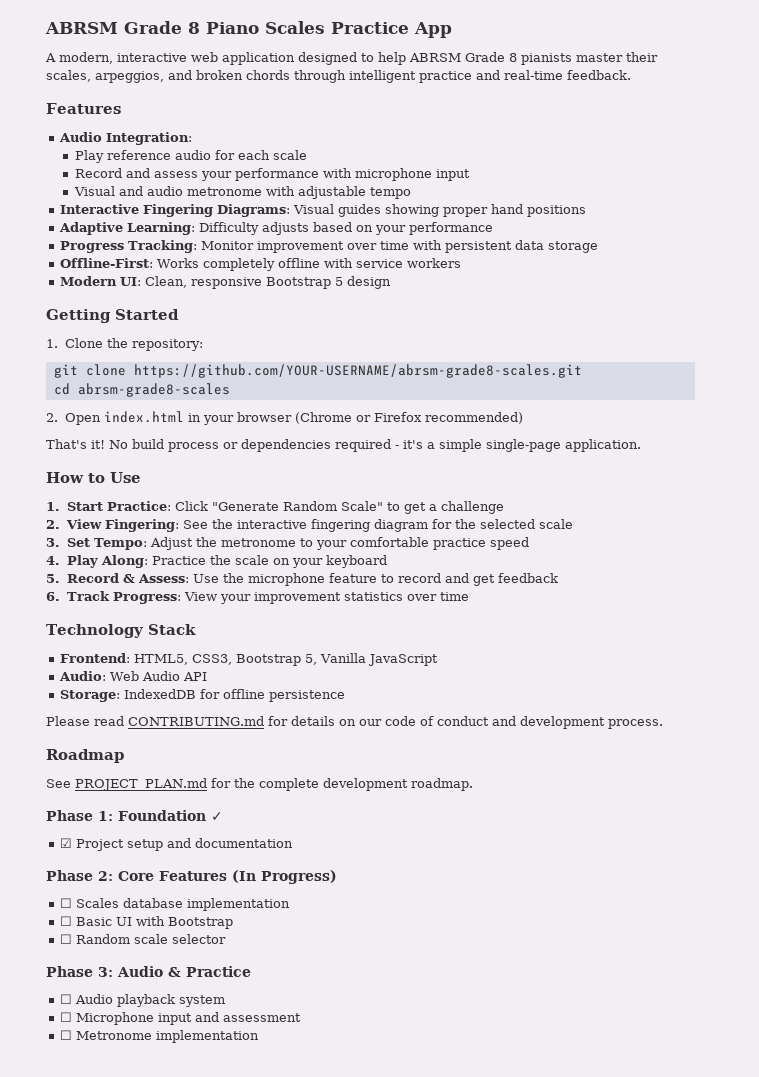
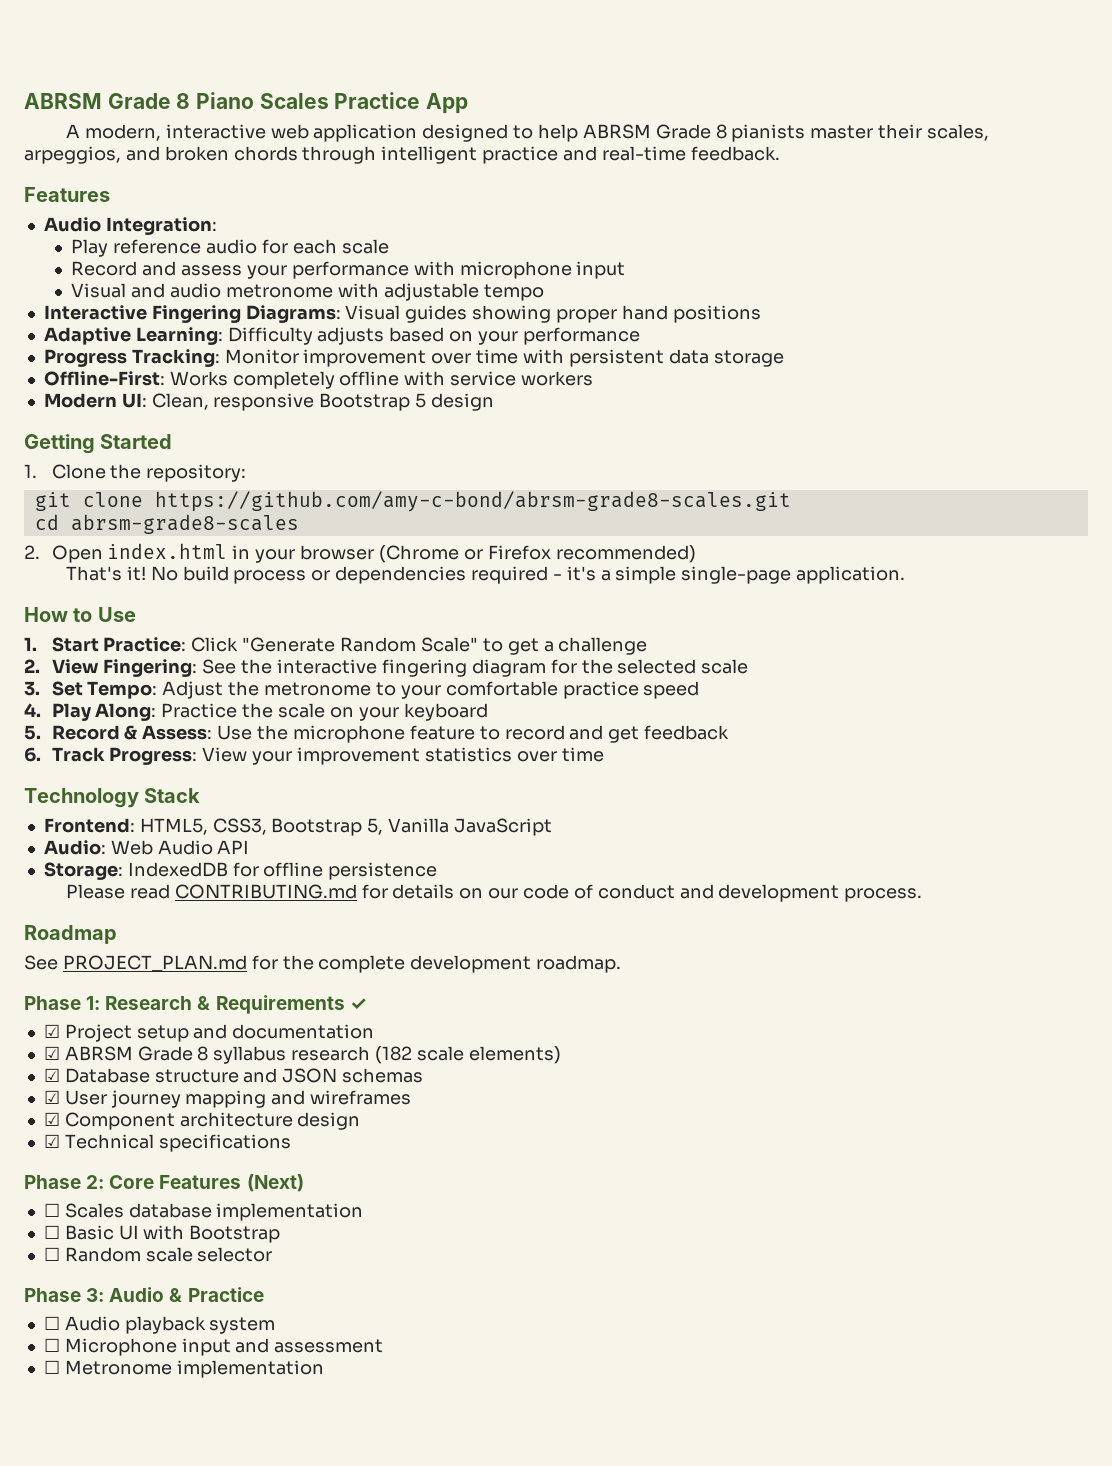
[133,364,582,378] https://github.com/YOUR-USERNAME/abrsm-grade8-scales.git -> [154,491,791,512] https://github.com/amy-c-bond/abrsm-grade8-scales.git
[118,810,206,821] Foundation -> [105,995,345,1014] Research & Requirements
(294, 843) none -> [43,1046,561,1064] [43,1068,424,1083] [43,1090,412,1108] [43,1112,361,1130] [43,1134,291,1152] // ☑ ABRSM Grade 8 syllabus research (182 scale elements) // ☑ Database structure and JSON schemas // ☑ User journey mapping and wireframes // ☑ Component architecture design // ☑ Technical specifications
[232,870,337,884] (In Progress) -> [246,1174,304,1192] (Next)

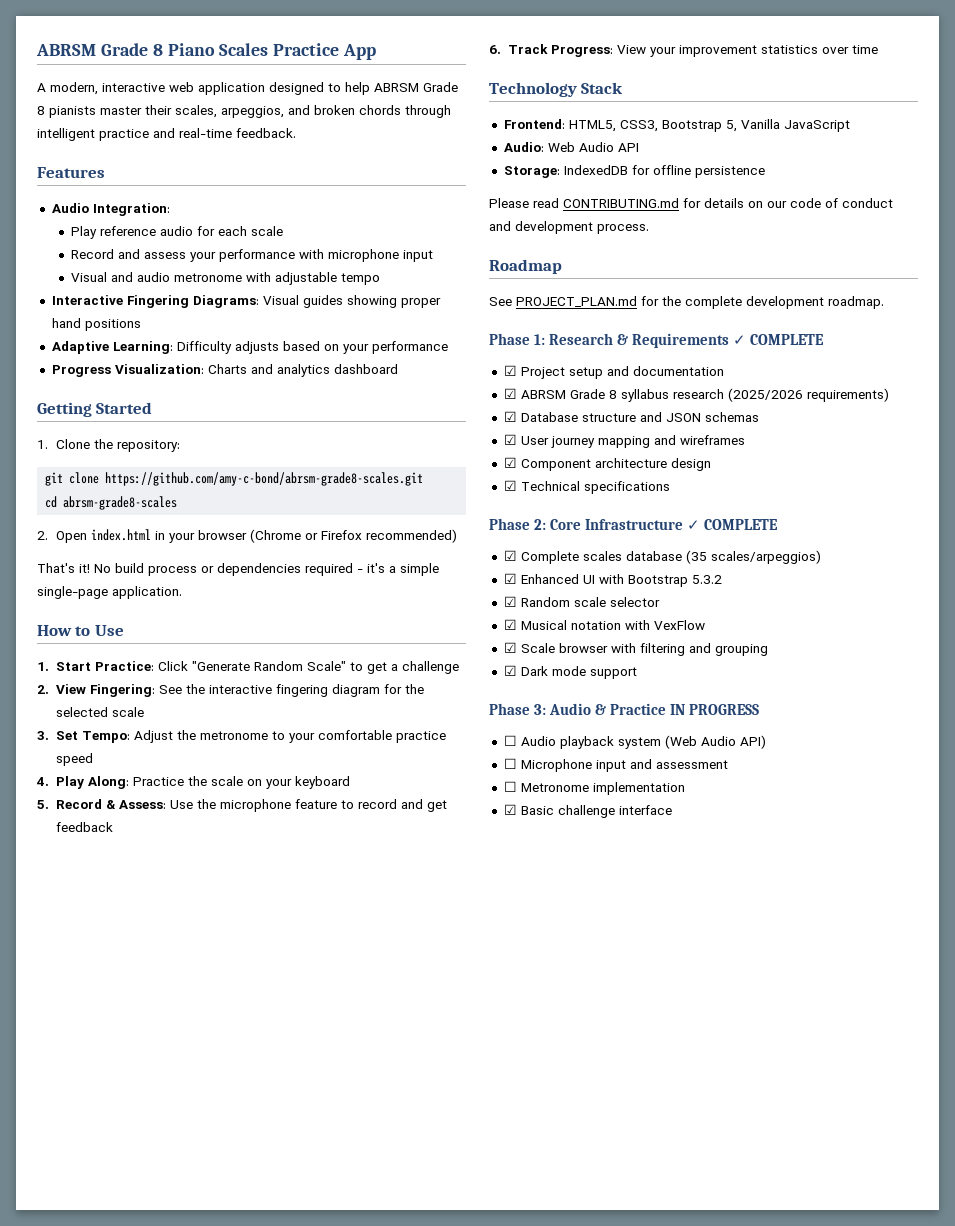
[131,349,784,367] [43,371,593,389] [43,393,494,411] Tracking: Monitor improvement over time with persistent data storage // Offline-First: Works completely offline with service workers // Modern UI: Clean, responsive Bootstrap 5 design -> [114,364,398,377] Visualization: Charts and analytics dashboard
(367, 1004) none -> [750,334,825,345] COMPLETE
[374,1046,561,1064] (182 scale elements) -> [727,388,889,402] (2025/2026 requirements)
[159,1174,304,1192] [43,1203,364,1221] [43,1225,114,1240] Features (Next) // ☐ Scales database implementation // ☐ Basic -> [585,519,779,530] [503,550,821,564] [503,573,579,584] Infrastructure ✓ COMPLETE // ☑ Complete scales database (35 scales/arpeggios) // ☑ Enhanced
[43,1247,60,1261] // ☐ -> [691,575,722,584] [503,596,517,607] 5.3.2 // ☑
(273, 1254) none -> [503,619,705,630] [503,642,768,656] [503,665,637,679] // ☑ Musical notation with VexFlow // ☑ Scale browser with filtering and grouping // ☑ Dark mode support
(264, 1294) none -> [670,704,760,715] IN PROGRESS
(276, 1325) none -> [664,735,766,749] (Web Audio API)
(324, 1369) none -> [503,804,672,818] // ☑ Basic challenge interface

